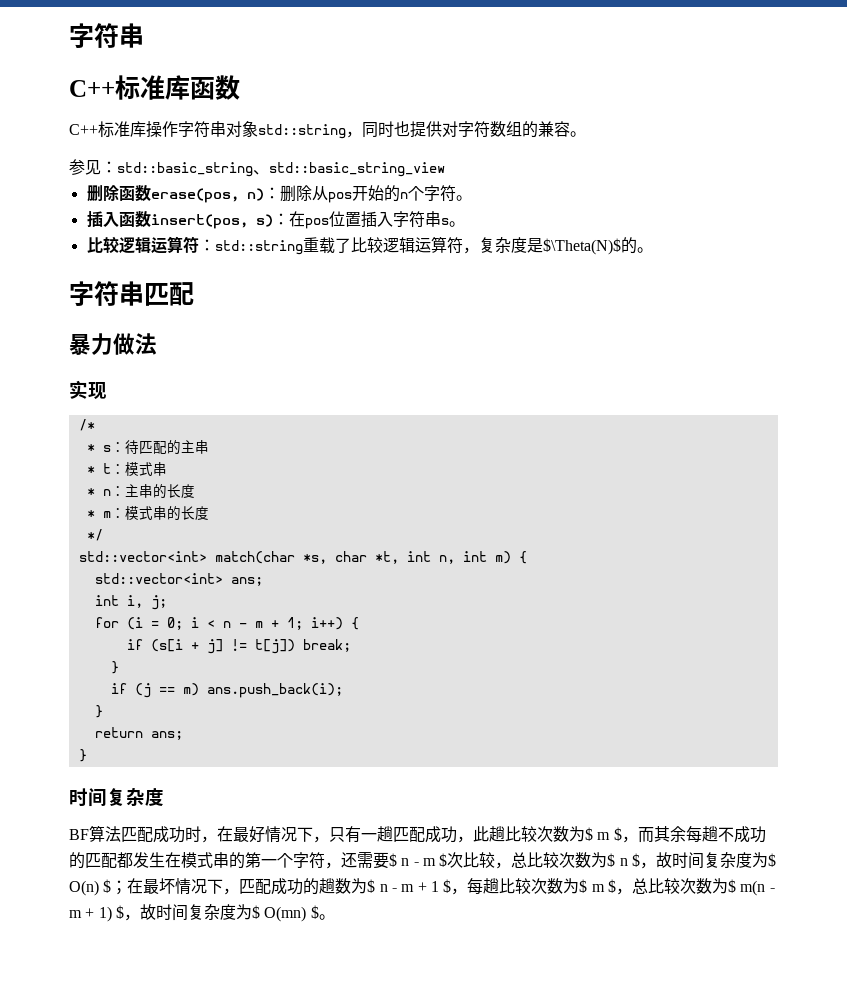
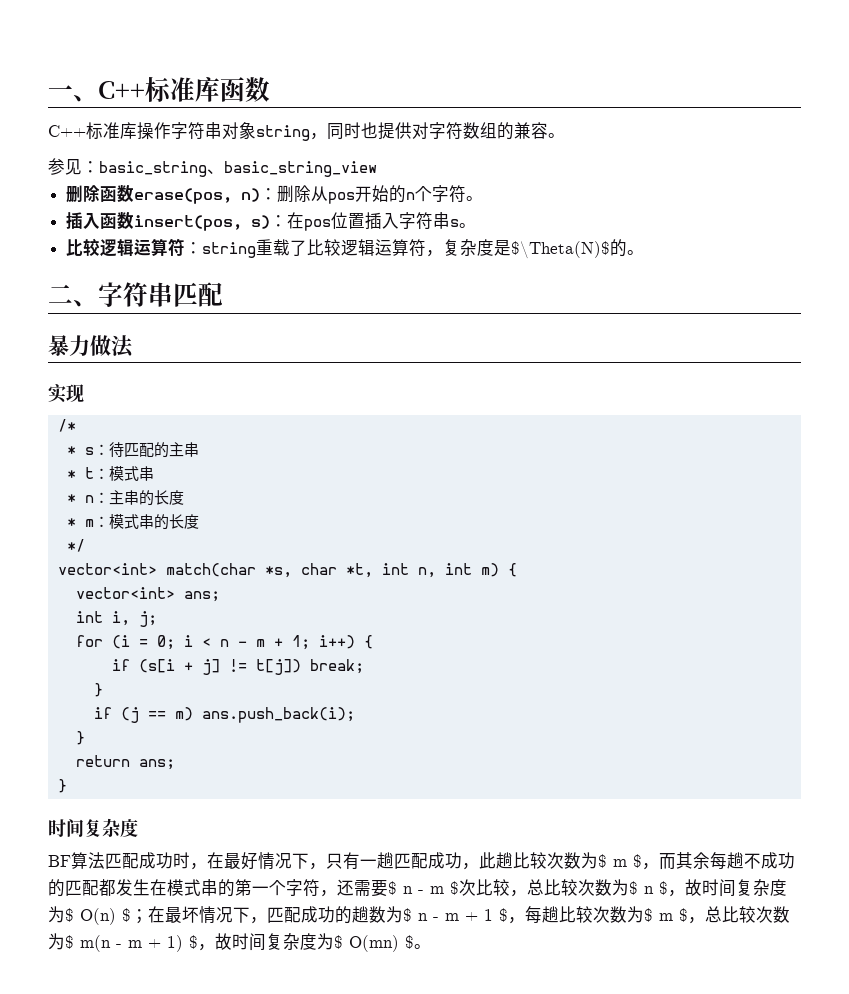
[69,23,144,48] 字符串 // -> [48,85,98,102] 一、
[258,124,346,139] std::string -> [256,125,310,141] string
[117,162,445,177] std::basic_string、std::basic_string_view -> [99,161,377,177] basic_string、basic_string_view
[214,240,303,255] std::string -> [202,242,257,258] string
(653, 250) none -> [48,284,98,307] 二、
[78,551,207,562] std::vector<int> -> [57,563,157,575] vector<int>
[94,573,223,584] std::vector<int> -> [75,587,175,599] vector<int>

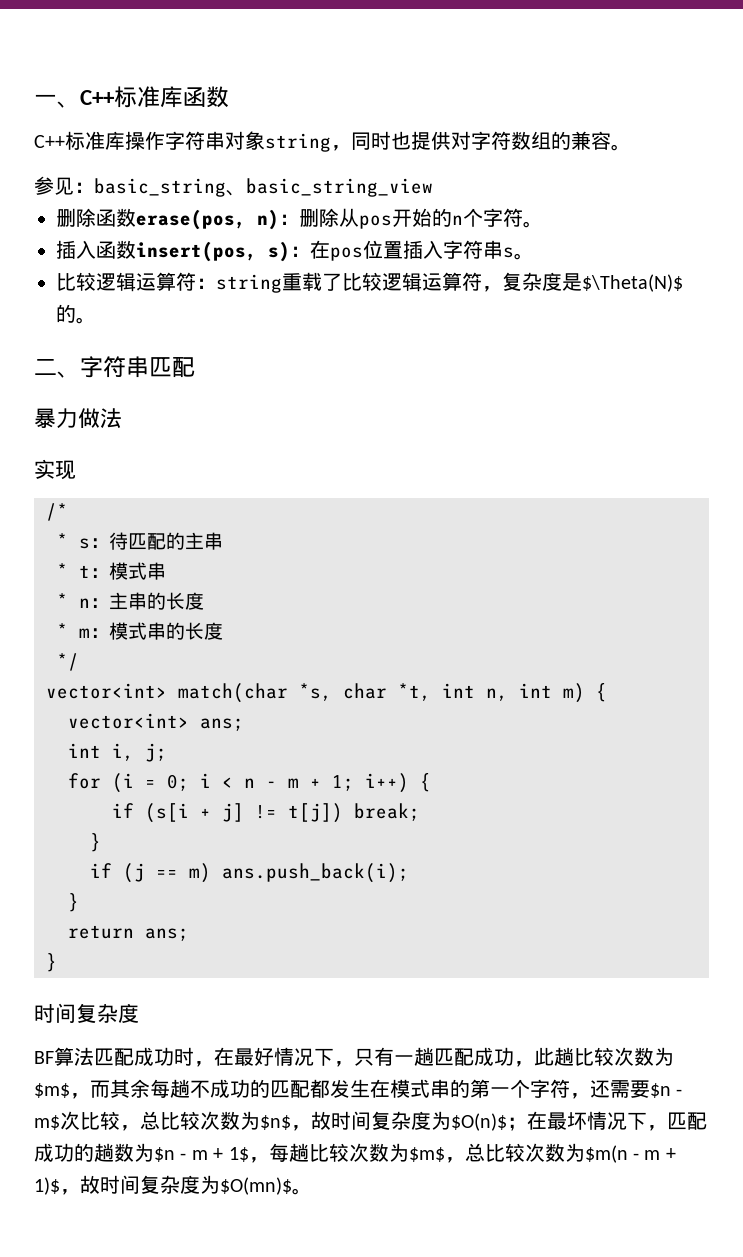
[598,854,642,868] $ m $ -> [34,1083,70,1098] $m$
[388,881,459,895] $ n - m $ -> [650,1083,683,1098] [34,1115,60,1130] $n - m$
[629,879,787,897] [48,906,131,925] $ n $，故时间复杂度为$ O(n) $ -> [260,1111,507,1131] $n$，故时间复杂度为$O(n)$
[403,908,508,922] $ n - m + 1 $ -> [154,1147,249,1162] $n - m + 1$
[644,906,790,924] [48,933,414,952] $ m $，总比较次数为$ m(n - m + 1) $，故时间复杂度为$ O(mn) $ -> [408,1143,676,1163] [34,1175,292,1195] $m$，总比较次数为$m(n - m + 1)$，故时间复杂度为$O(mn)$

